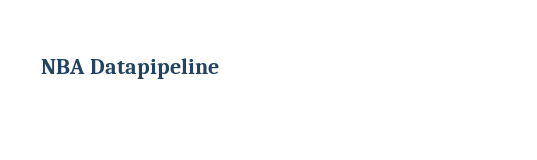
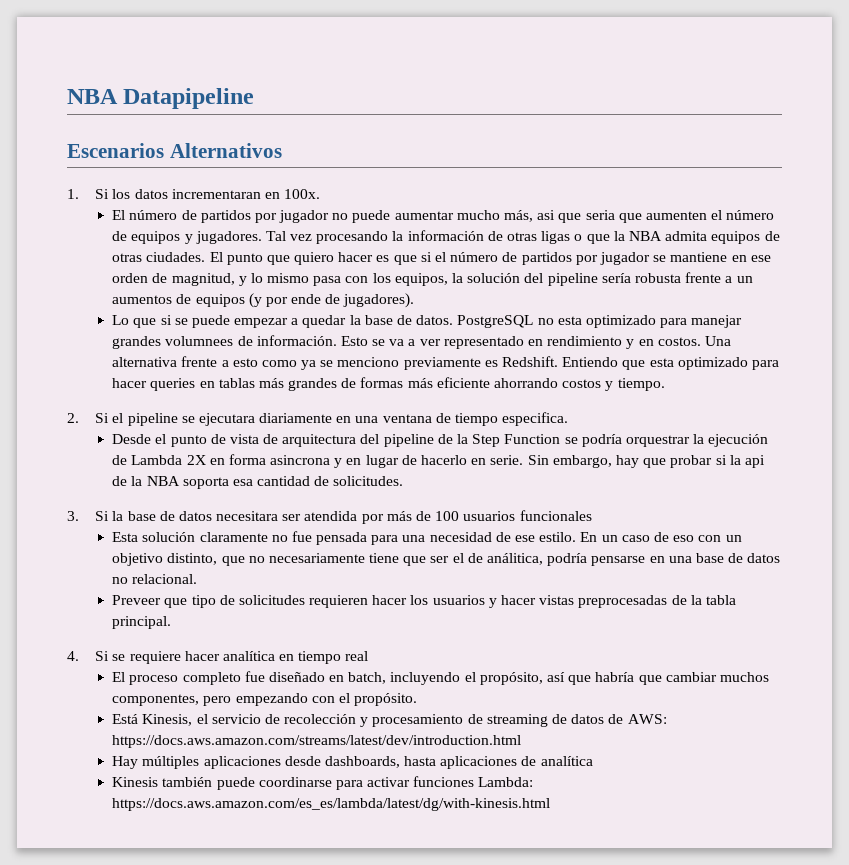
(219, 68) none -> [67,143,282,158] [67,189,321,199] [112,210,775,223] [112,230,780,244] [112,252,771,265] [112,272,753,286] [112,293,415,308] [112,315,743,328] [112,335,731,349] [112,356,779,370] [112,377,665,391] [67,412,569,426] [112,434,769,447] [112,454,765,468] [112,476,404,489] [67,510,592,524] [112,531,742,545] [112,553,781,566] [112,574,198,584] [112,595,736,608] [112,616,172,629] [67,651,369,664] [112,671,769,685] [112,693,418,706] [112,714,667,727] [112,735,522,748] [112,756,593,769] [112,776,534,790] [112,798,551,811] // Escenarios Alternativos // 1. Si los datos incrementaran en 100x. // El número de partidos por jugador no puede aumentar mucho más, asi que seria que aumenten el número de equipos y jugadores. Tal vez procesando la información de otras ligas o que la NBA admita equipos de otras ciudades. El punto que quiero hacer es que si el número de partidos por jugador se mantiene en ese orden de magnitud, y lo mismo pasa con los equipos, la solución del pipeline sería robusta frente a un aumentos de equipos (y por ende de jugadores). // Lo que si se puede empezar a quedar la base de datos. PostgreSQL no esta optimizado para manejar grandes volumnees de información. Esto se va a ver representado en rendimiento y en costos. Una alternativa frente a esto como ya se menciono previamente es Redshift. Entiendo que esta optimizado para hacer queries en tablas más grandes de formas más eficiente ahorrando costos y tiempo. // 2. Si el pipeline se ejecutara diariamente en una ventana de tiempo especifica. // Desde el punto de vista de arquitectura del pipeline de la Step Function se podría orquestrar la ejecución de Lambda 2X en forma asincrona y en lugar de hacerlo en serie. Sin embargo, hay que probar si la api de la NBA soporta esa cantidad de solicitudes. // 3. Si la base de datos necesitara ser atendida por más de 100 usuarios funcionales // Esta solución claramente no fue pensada para una necesidad de ese estilo. En un caso de eso con un objetivo distinto, que no necesariamente tiene que ser el de análitica, podría pensarse en una base de datos no relacional. // Preveer que tipo de solicitudes requieren hacer los usuarios y hacer vistas preprocesadas de la tabla principal. // 4. Si se requiere hacer analítica en tiempo real // El proceso completo fue diseñado en batch, incluyendo el propósito, así que habría que cambiar muchos componentes, pero empezando con el propósito. // Está Kinesis, el servicio de recolección y procesamiento de streaming de datos de AWS: https://docs.aws.amazon.com/streams/latest/dev/introduction.html // Hay múltiples aplicaciones desde dashboards, hasta aplicaciones de analítica // Kinesis también puede coordinarse para activar funciones Lambda: https://docs.aws.amazon.com/es_es/lambda/latest/dg/with-kinesis.html

